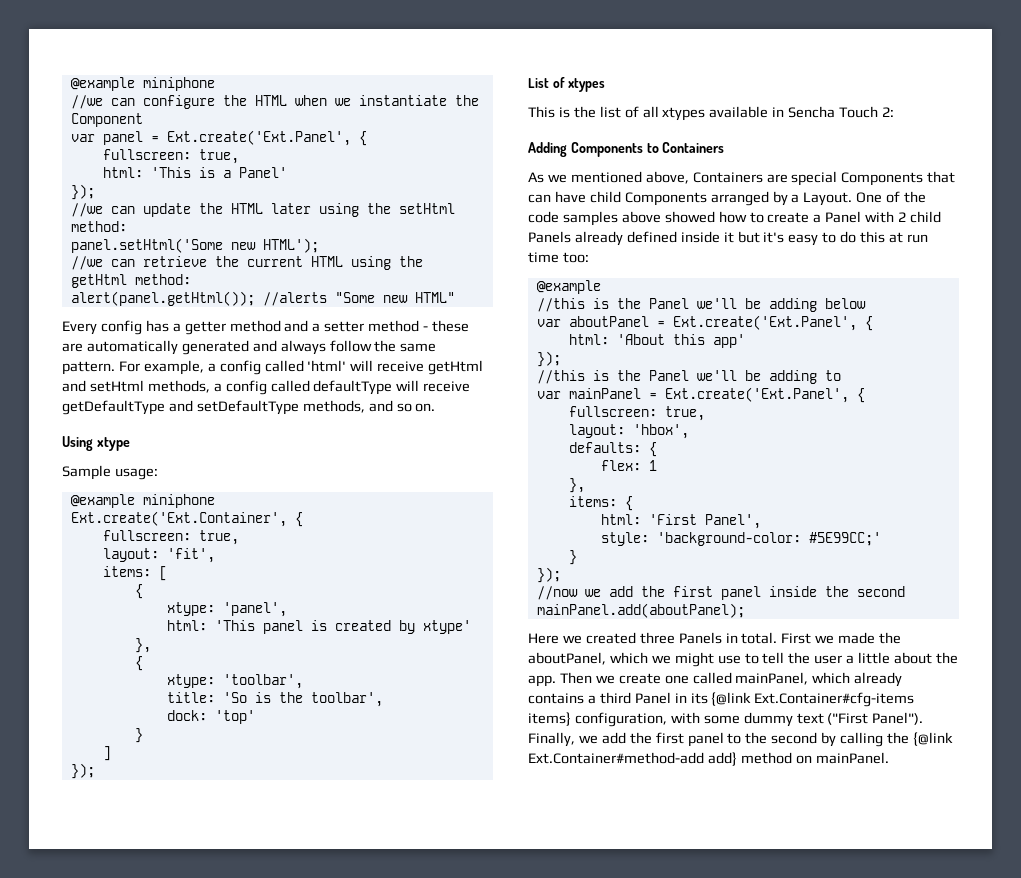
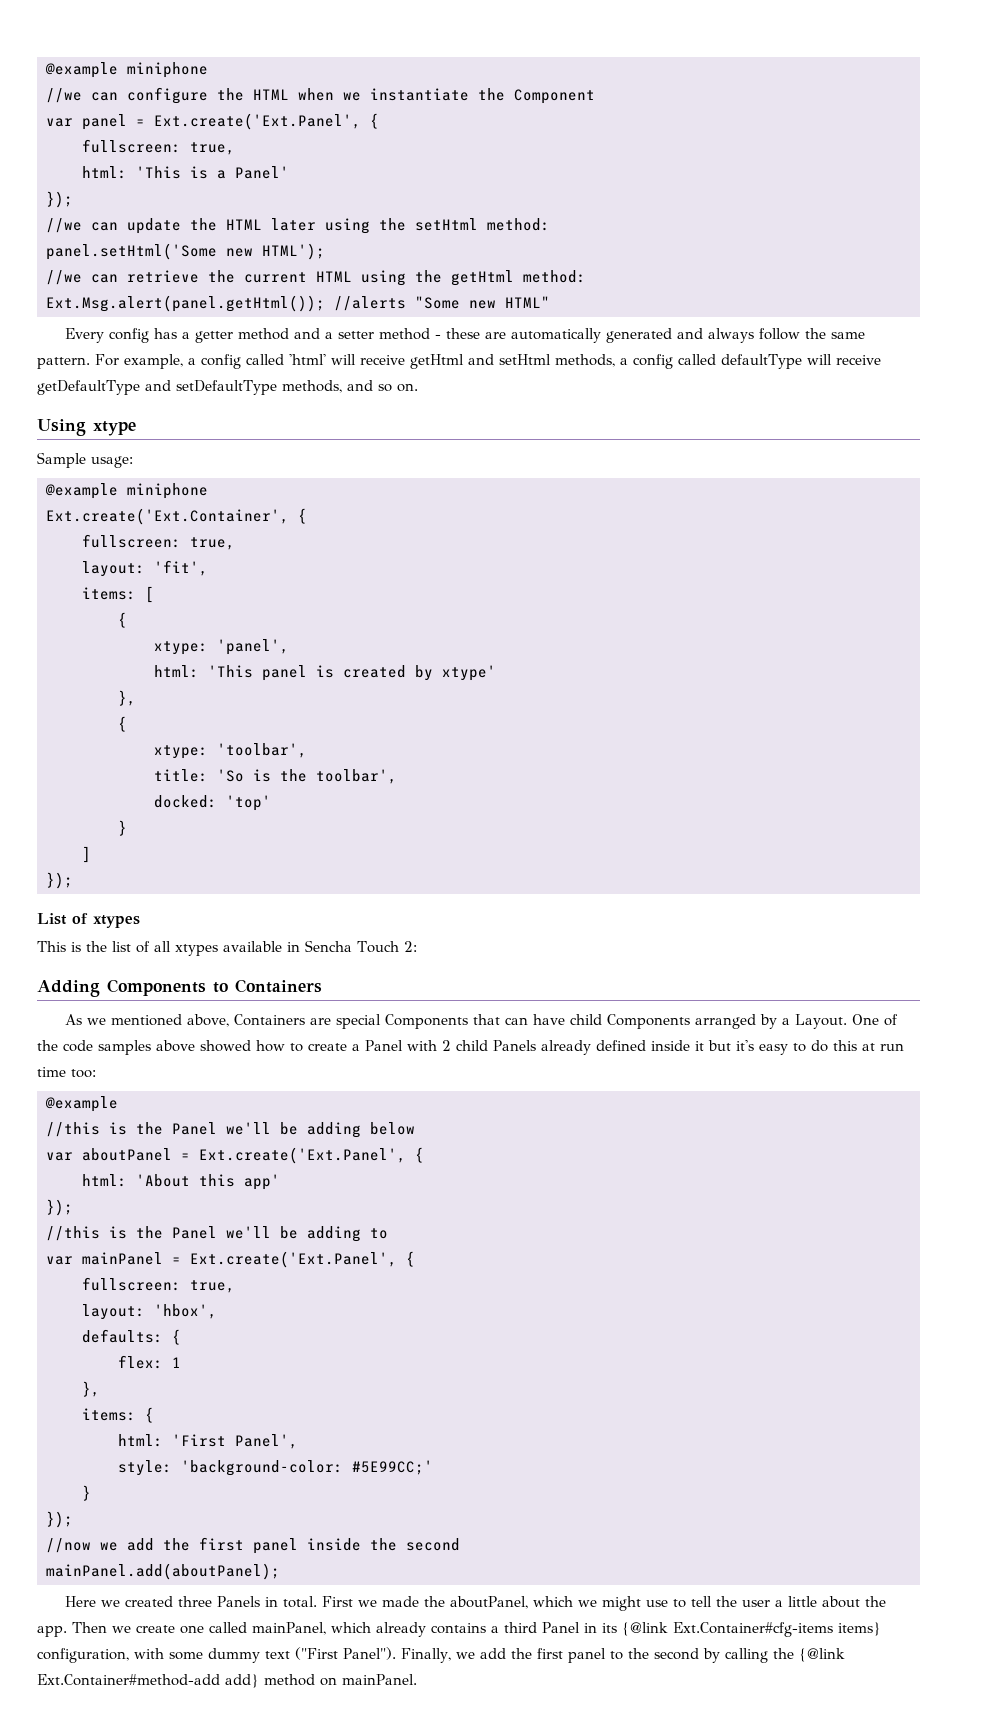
[70,291,255,306] alert(panel.getHtml()); -> [46,295,325,312] Ext.Msg.alert(panel.getHtml());
[166,710,207,721] dock: -> [154,795,217,808] docked:

